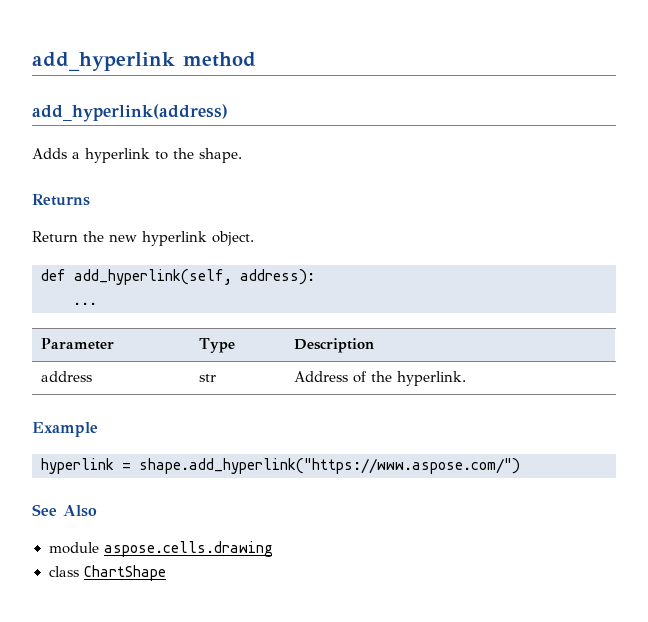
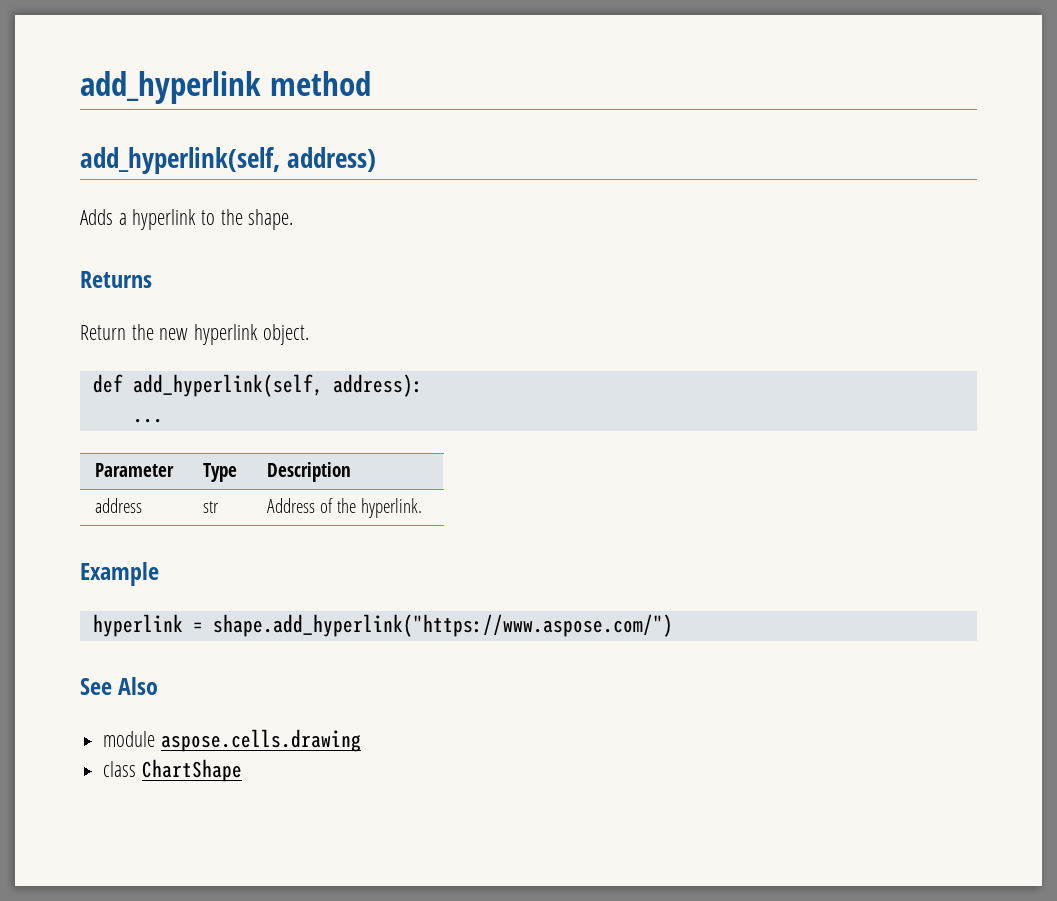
[32,104,228,122] add_hyperlink(address) -> [80,147,377,174] add_hyperlink(self, address)

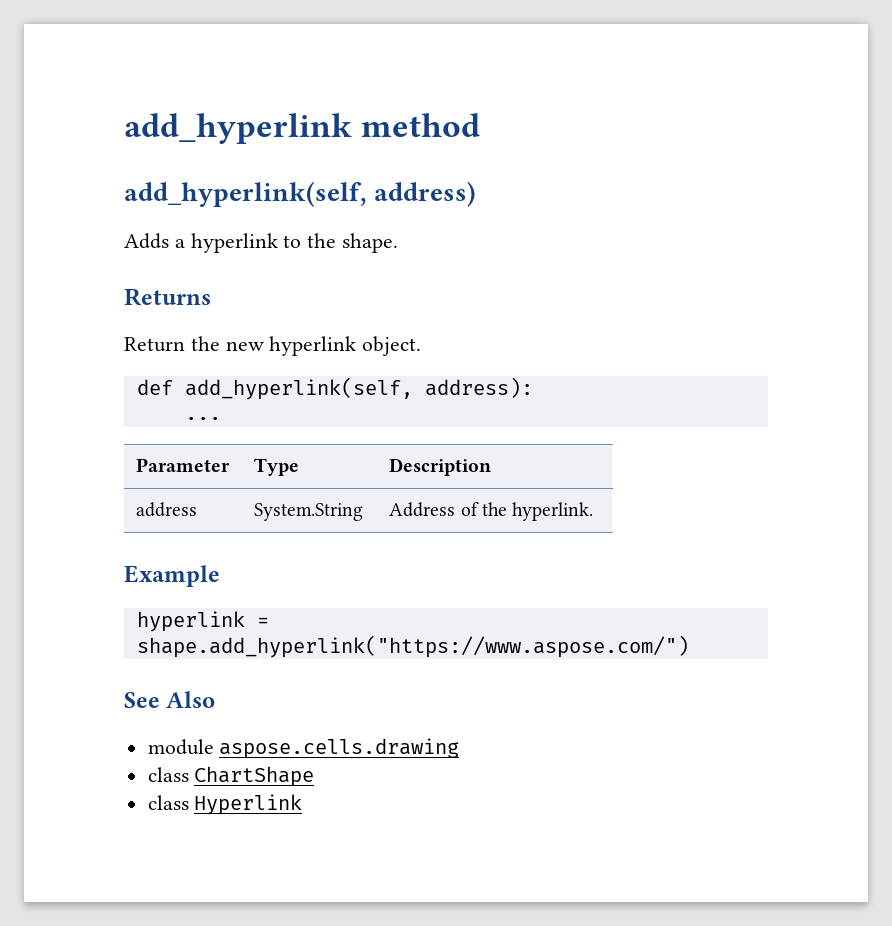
[202,501,219,513] str -> [254,503,364,521] System.String
(242, 770) none -> [147,794,303,815] // class Hyperlink

